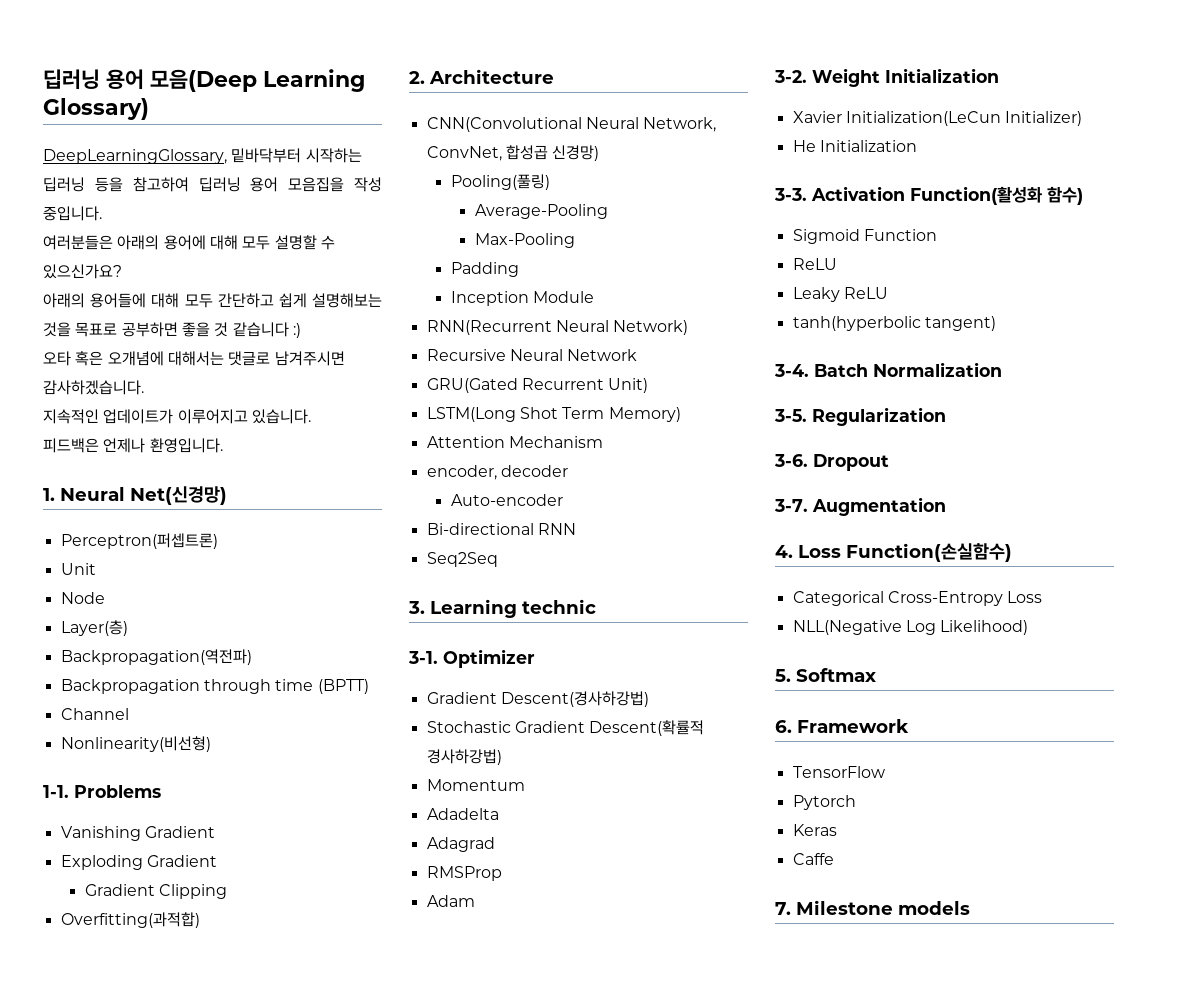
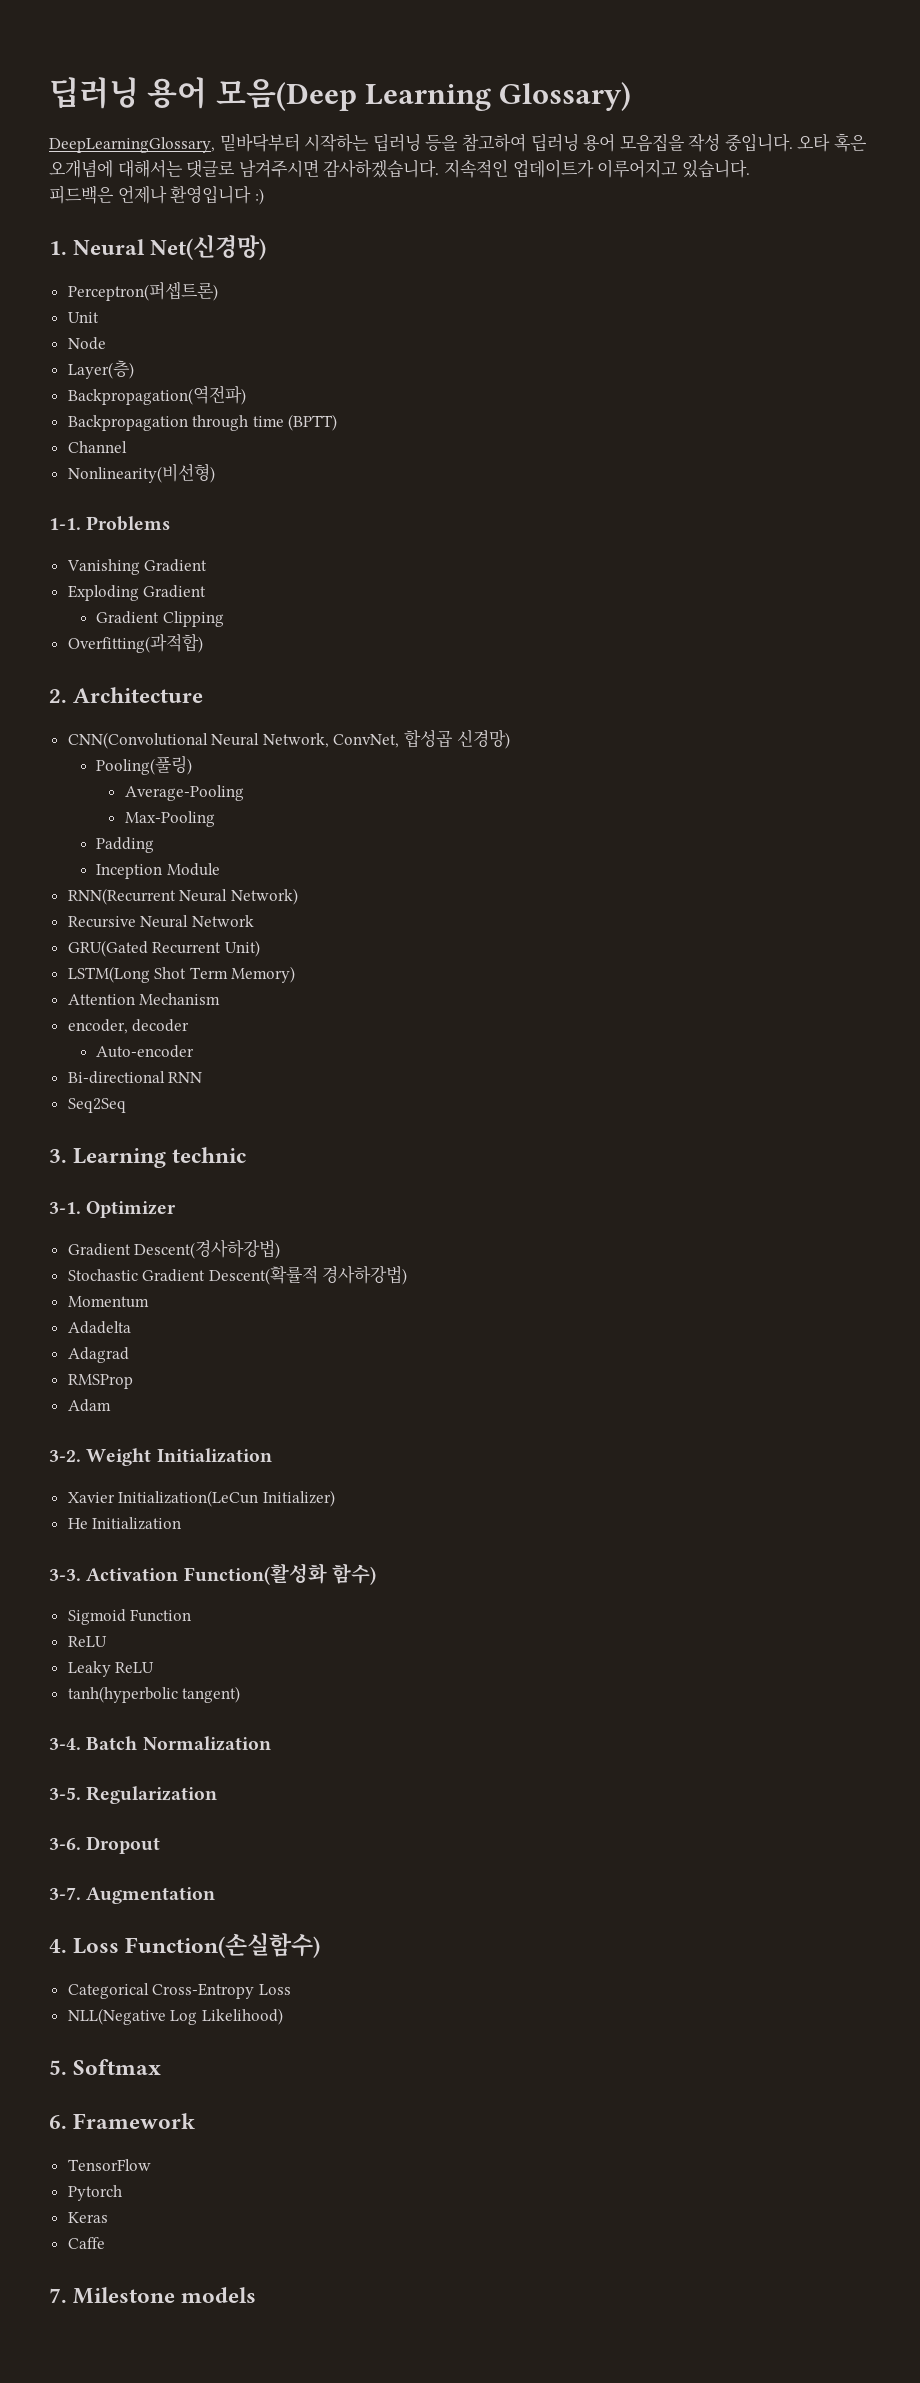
[43,235,335,250] [43,264,122,279] [43,293,382,308] [43,322,301,338] // 여러분들은 아래의 용어에 대해 모두 설명할 수 있으신가요? // 아래의 용어들에 대해 모두 간단하고 쉽게 설명해보는 것을 목표로 공부하면 좋을 것 같습니다 :) // -> (793, 143) none
(144, 387) // -> (440, 168) none
[149,438,223,453] 환영입니다. -> [170,186,264,205] 환영입니다 :)

